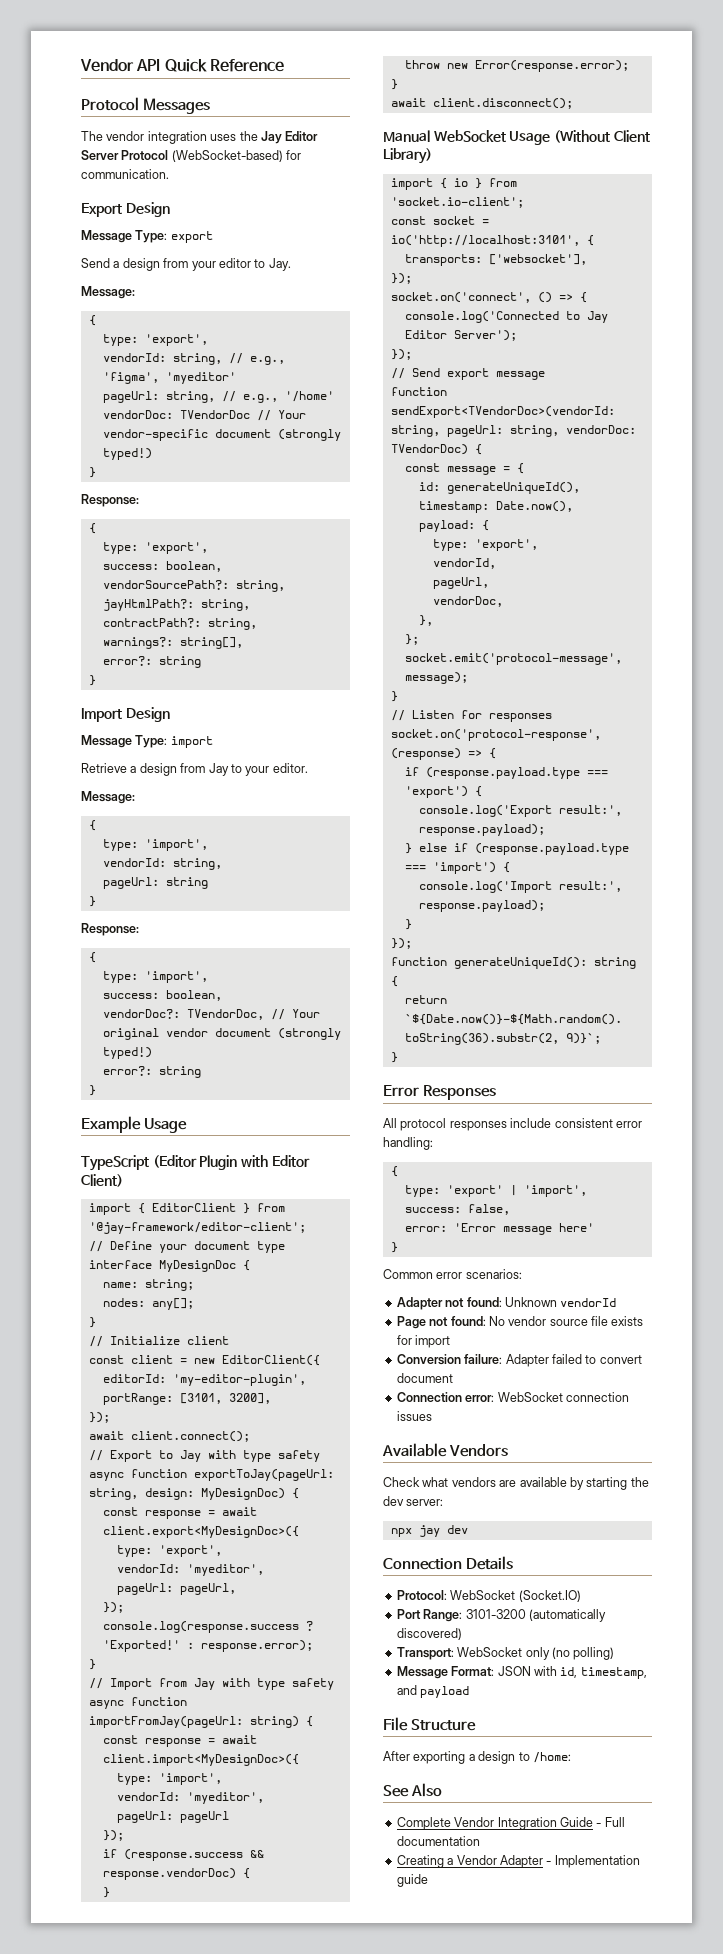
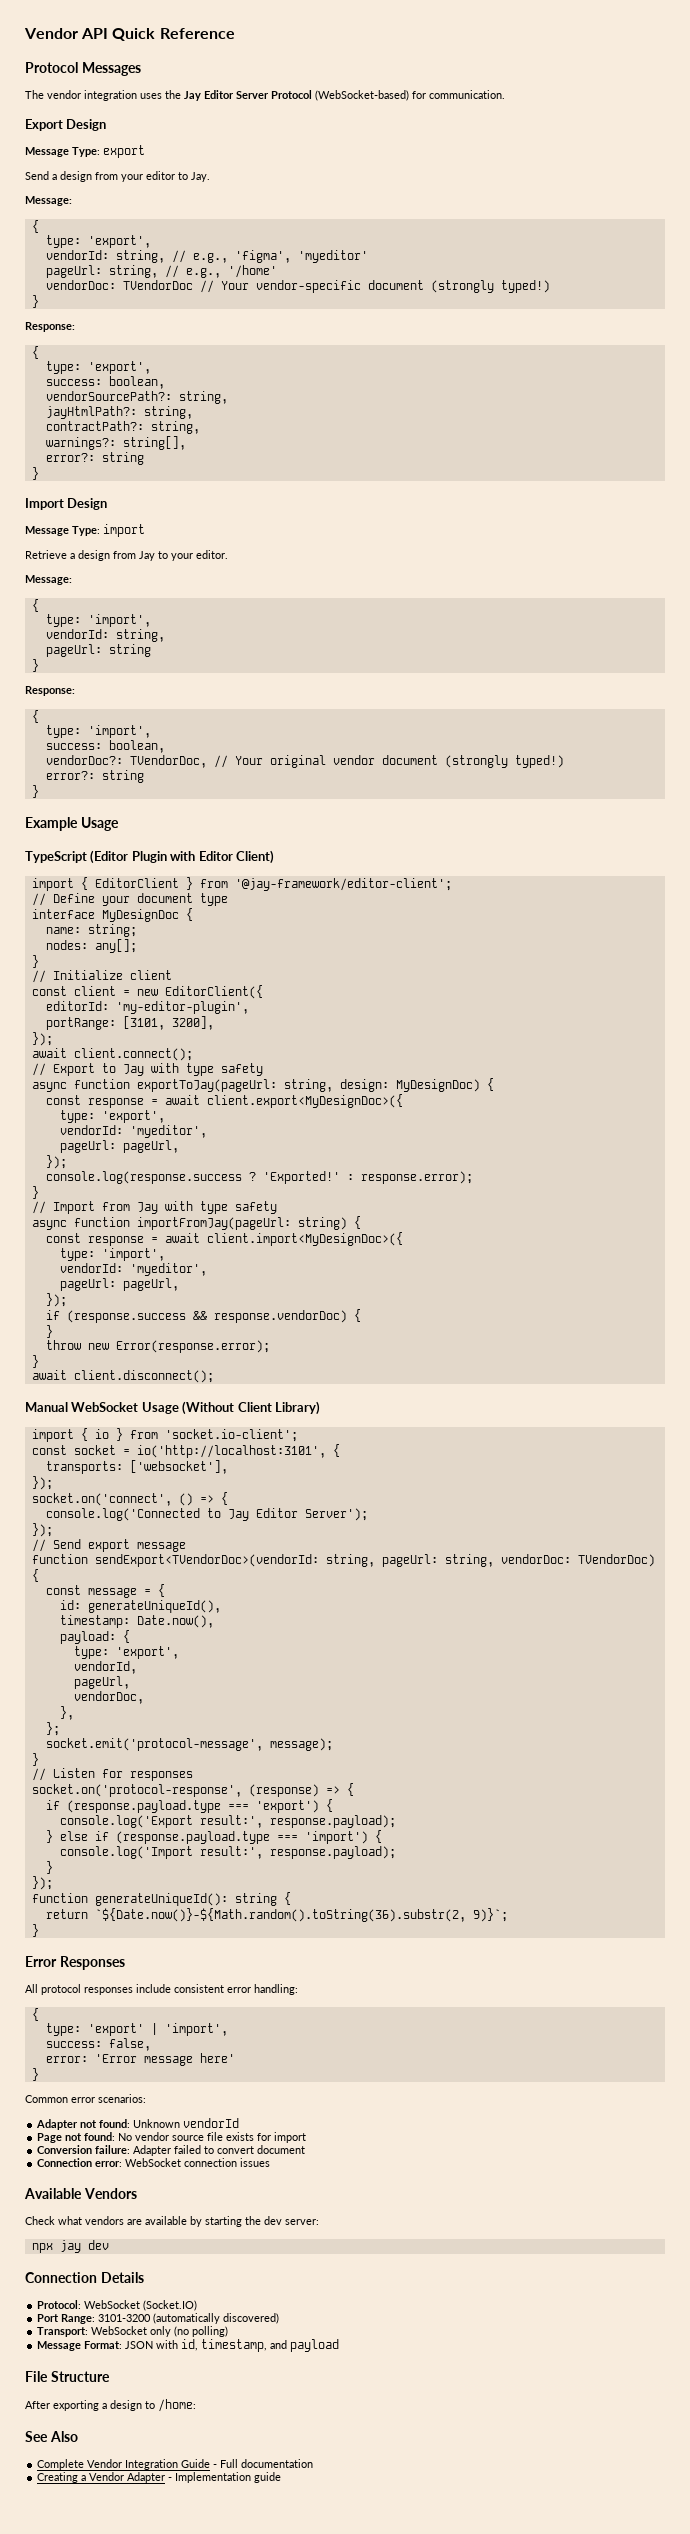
[179,1811,229,1823] pageUrl -> [122,1278,179,1291] pageUrl,

